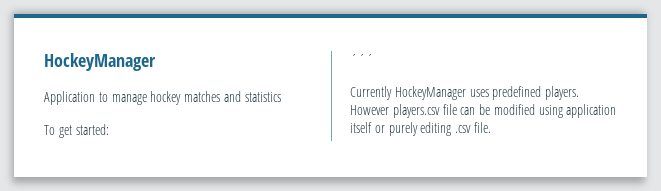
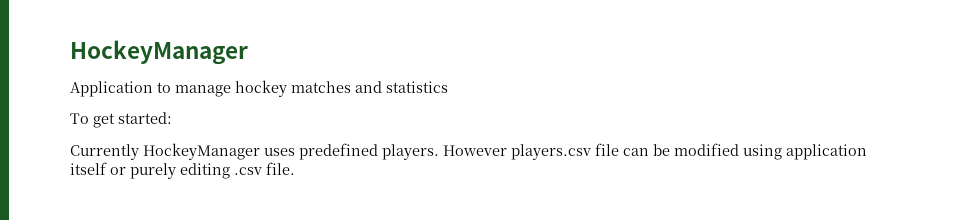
[350,54,374,64] // ´´´ -> (172, 118) none

